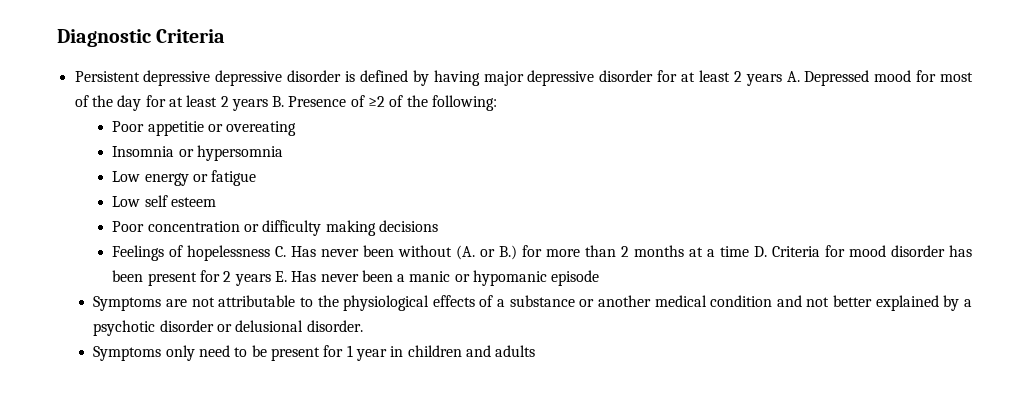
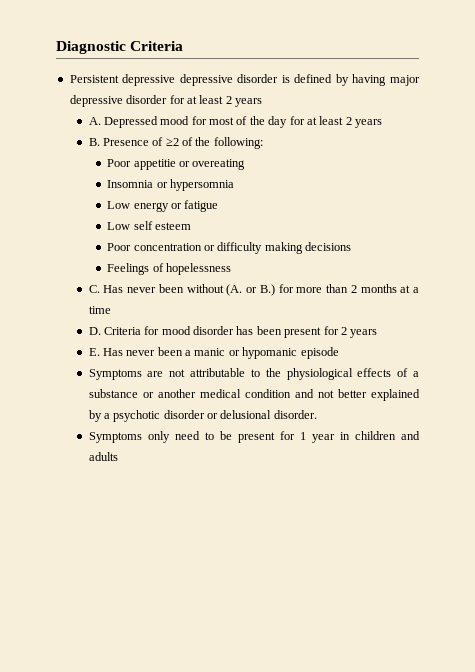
(782, 80) none -> (262, 102) //
(268, 105) none -> (383, 123) //
(271, 253) none -> (232, 269) //
(750, 251) none -> (111, 310) //
(271, 280) none -> (378, 333) //

